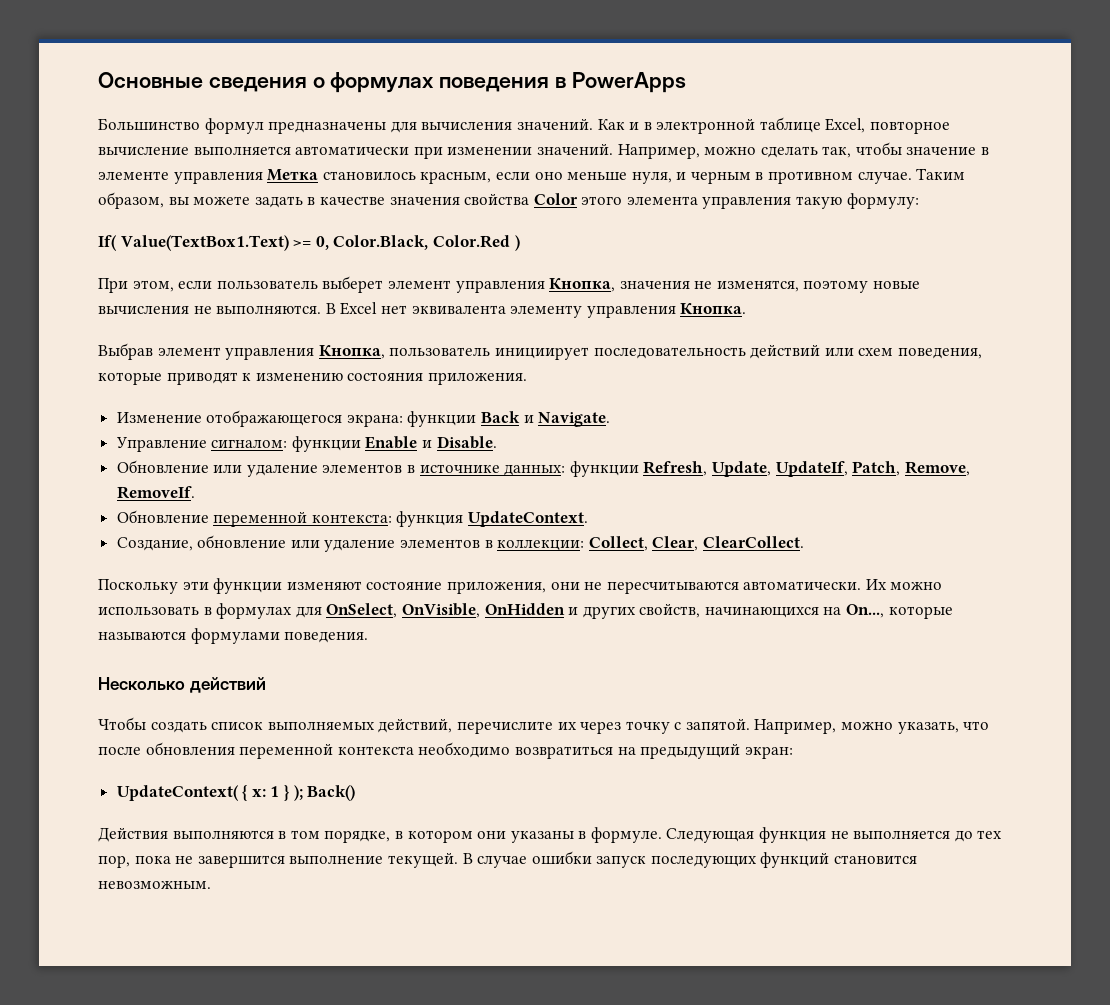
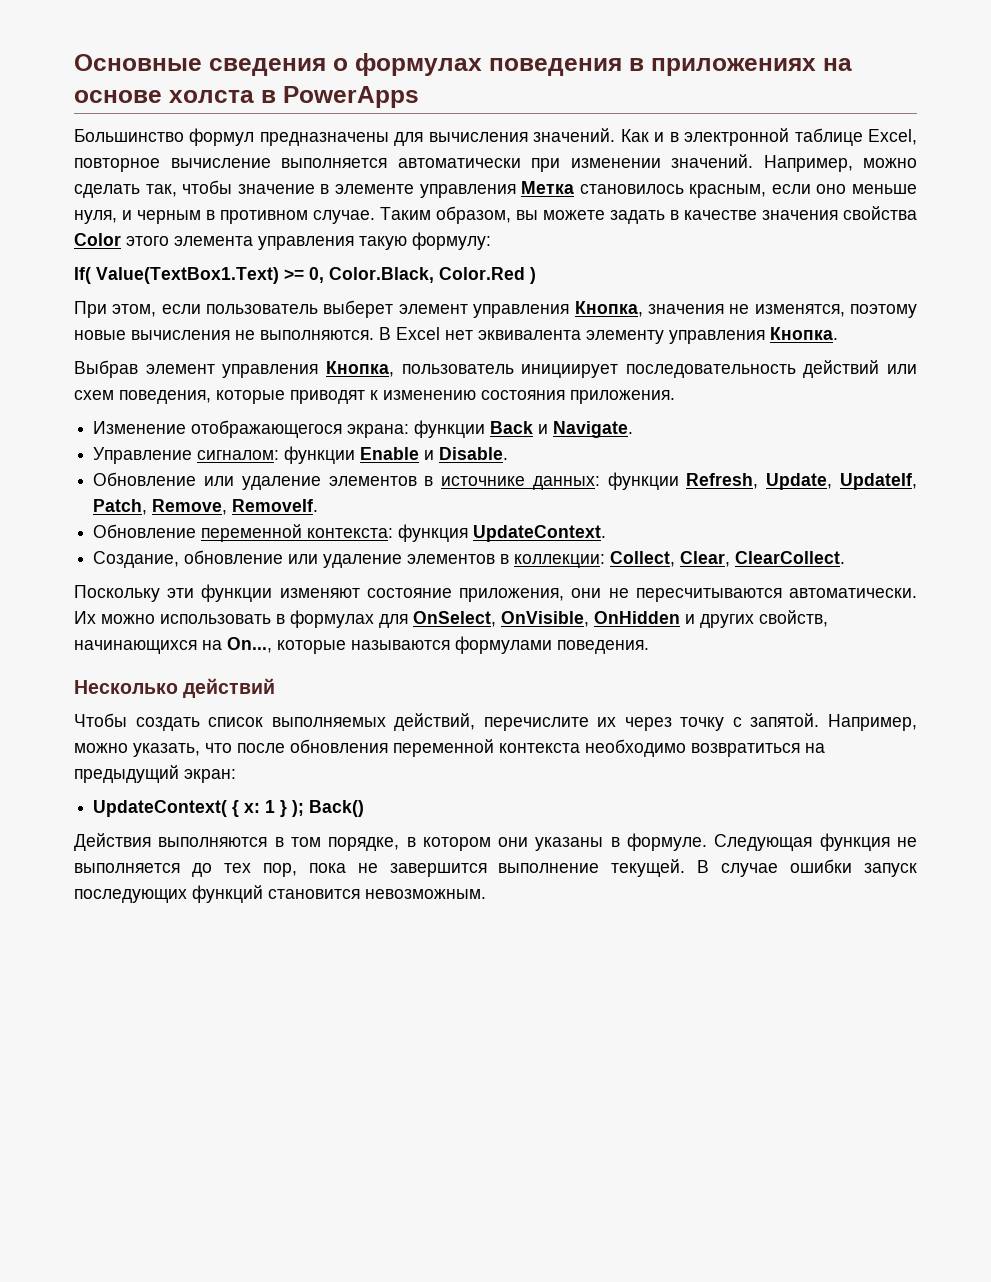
(567, 82) none -> [651,58,852,76] [74,90,276,103] приложениях на основе холста в

